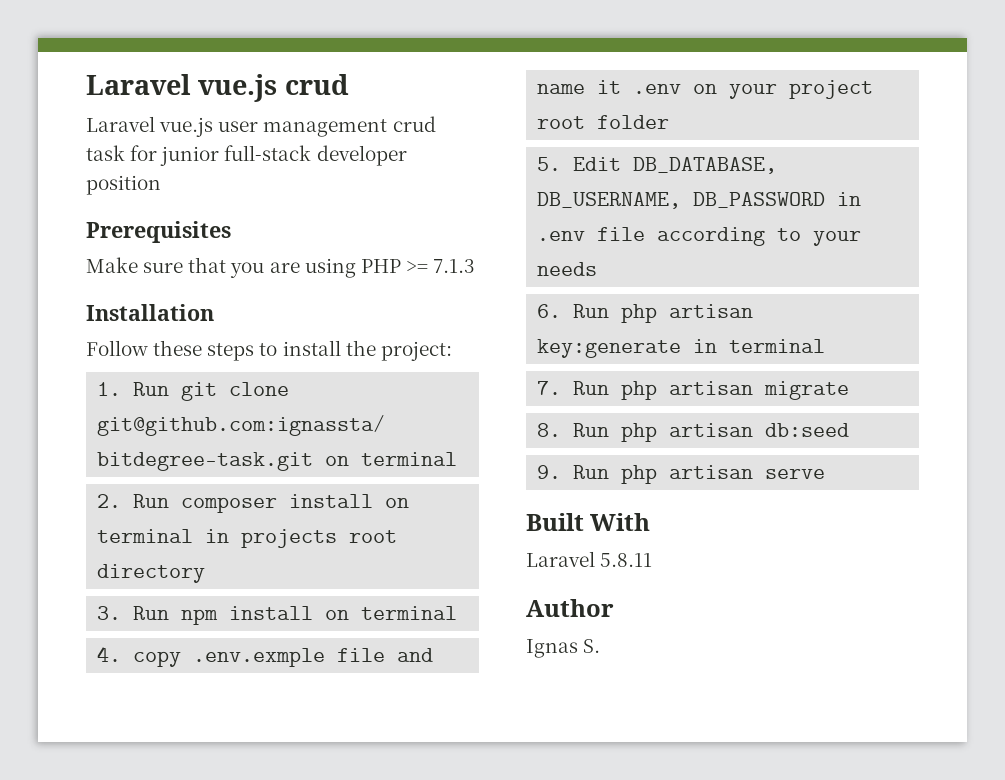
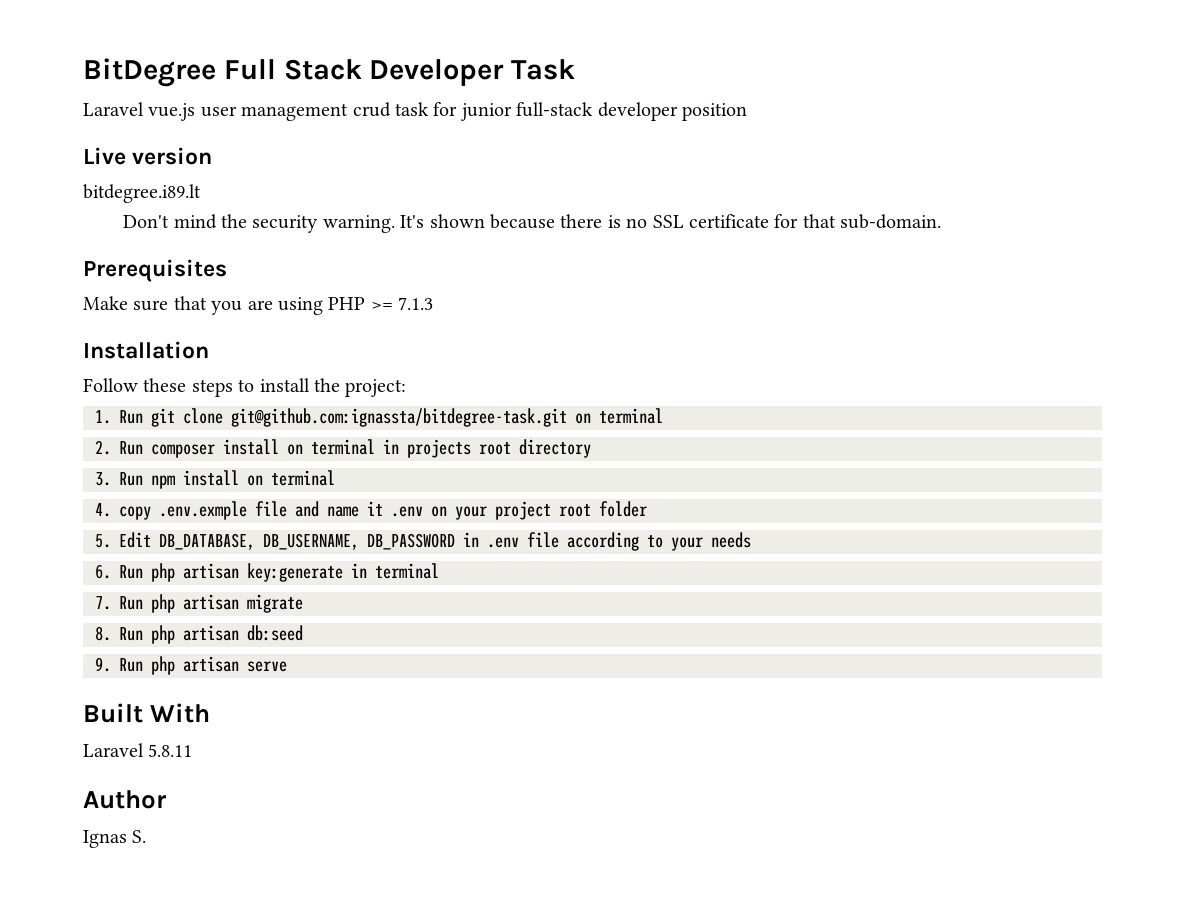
[86,74,349,102] Laravel vue.js crud -> [83,58,576,87] BitDegree Full Stack Developer Task
(161, 185) none -> [83,147,213,165] [83,184,201,203] [123,214,942,233] // Live version // bitdegree.i89.lt // Don't mind the security warning. It's shown because there is no SSL certificate for that sub-domain.

